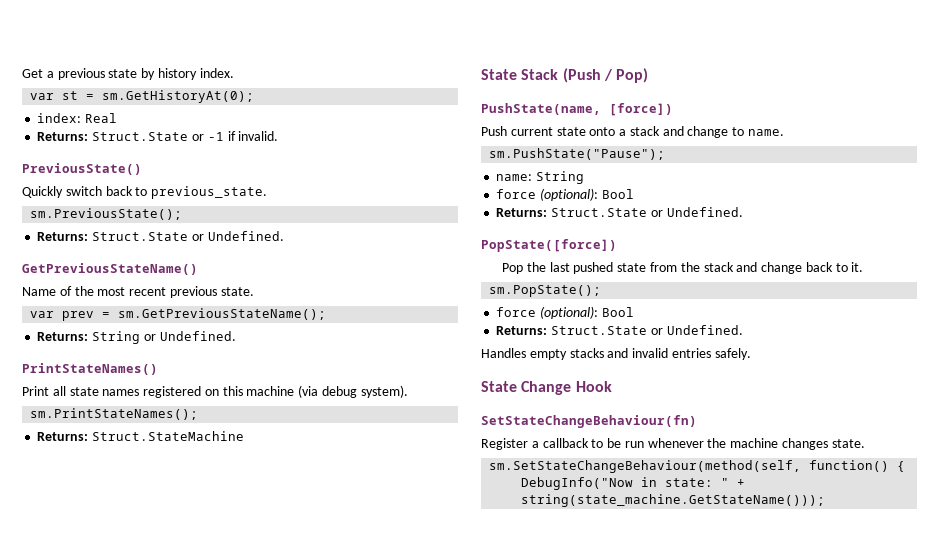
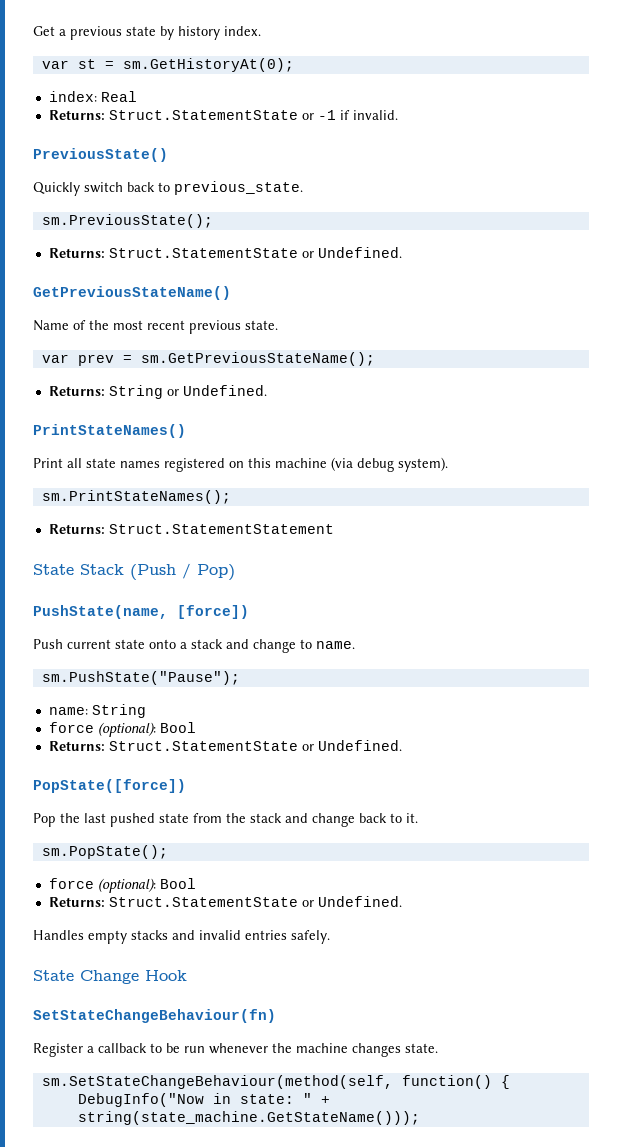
[92,132,189,141] Struct.State -> [108,110,298,120] Struct.StatementState
[92,232,189,241] Struct.State -> [108,248,298,258] Struct.StatementState
[92,431,245,441] Struct.StateMachine -> [108,524,334,534] Struct.StatementStatement
[551,208,648,217] Struct.State -> [108,741,298,751] Struct.StatementState
[551,326,648,335] Struct.State -> [108,897,298,907] Struct.StatementState

